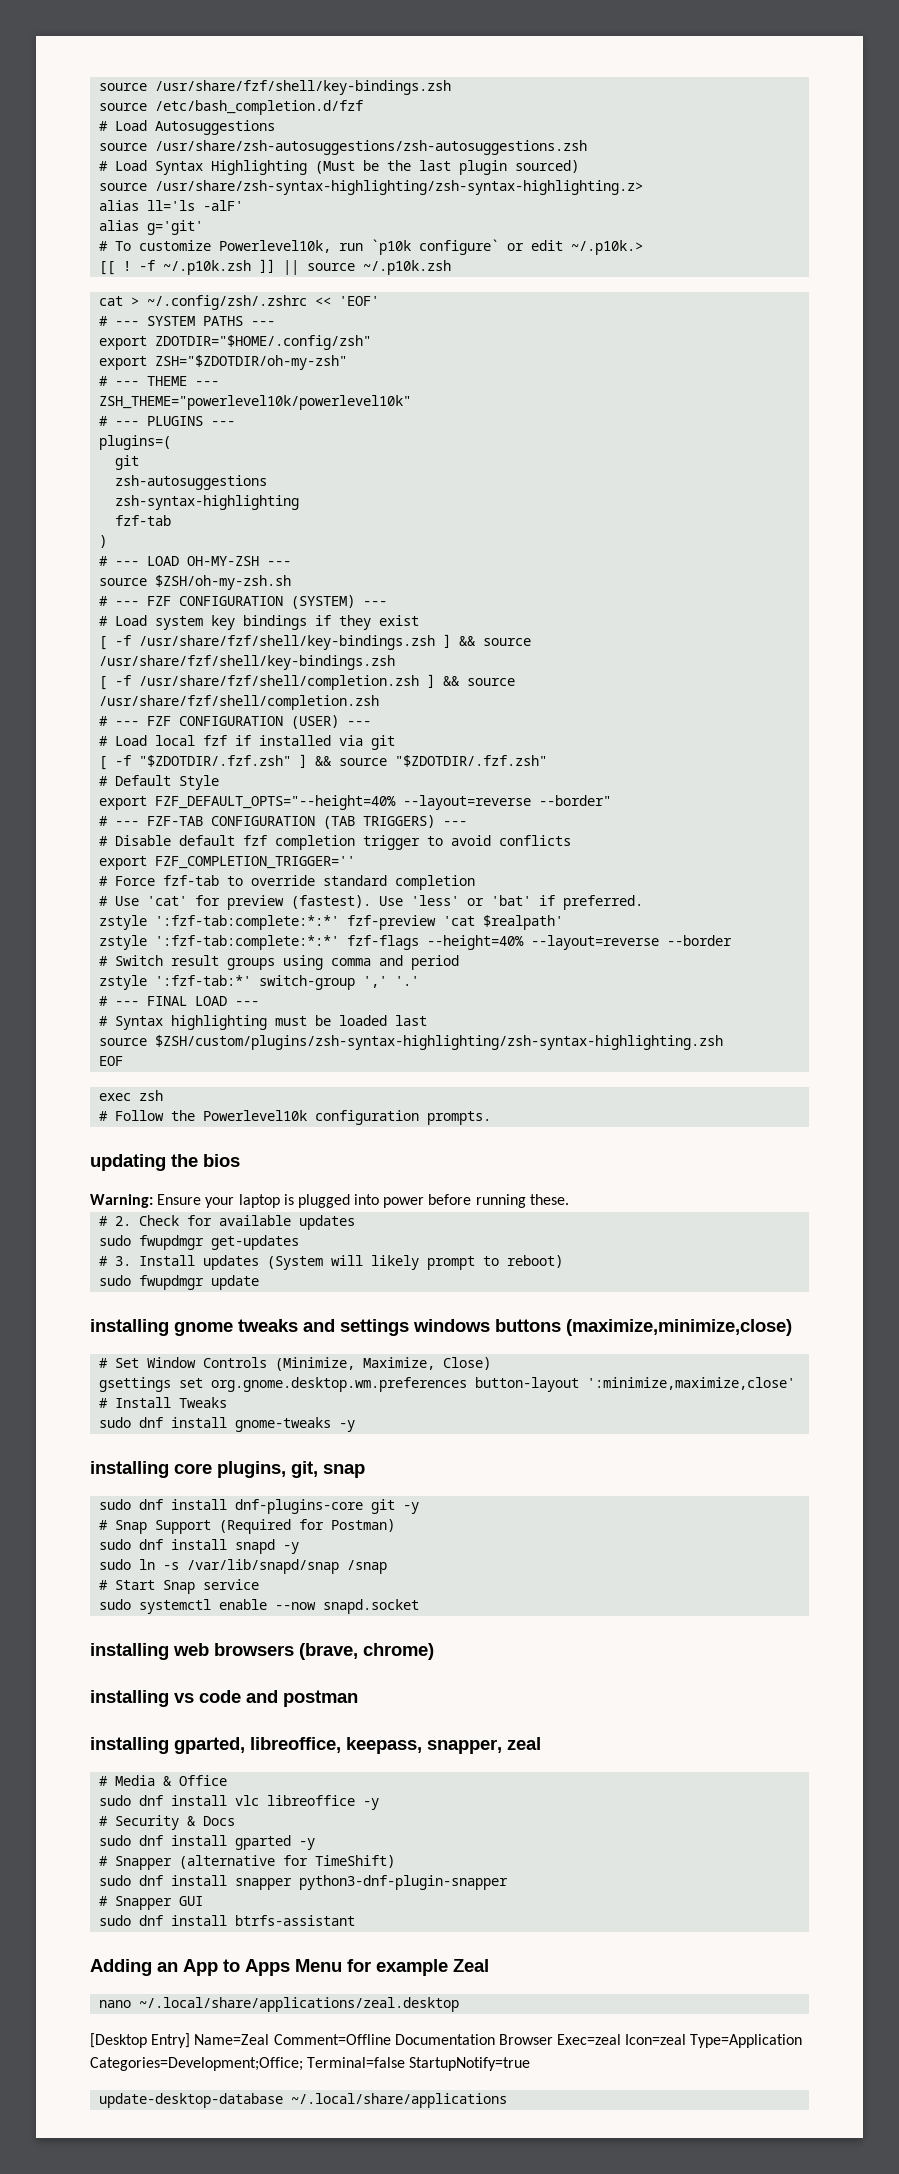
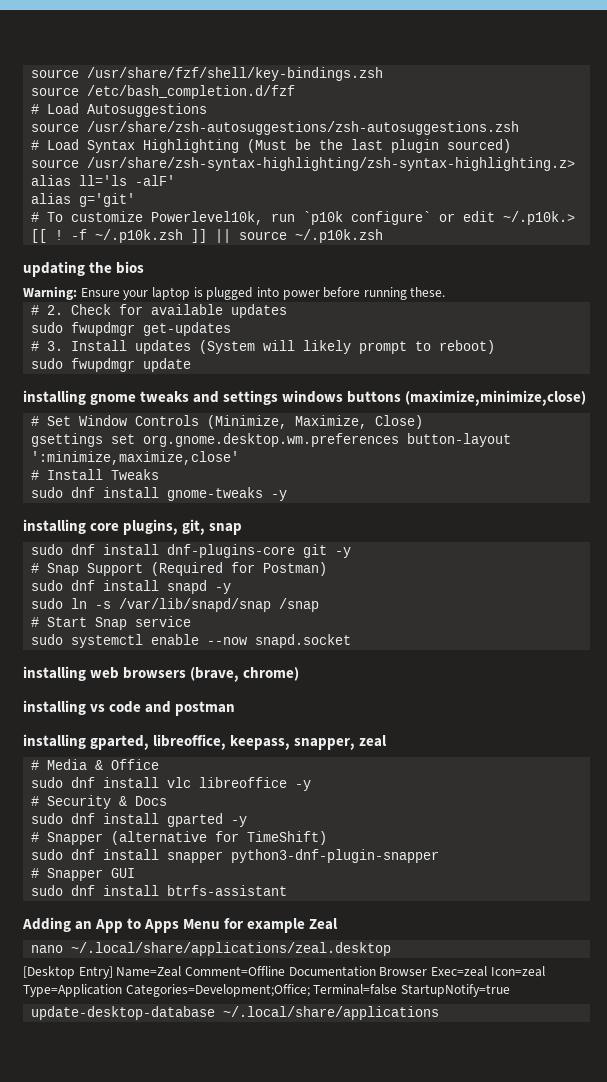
[99,295,380,310] [99,316,276,326] [99,335,372,350] [99,355,348,370] [99,376,220,386] [99,395,412,410] [99,416,236,426] [99,435,172,450] [115,455,140,470] [115,475,268,490] [115,495,300,510] [115,515,172,526] [99,535,108,548] [99,556,292,566] [99,575,292,590] [99,595,388,609] [99,615,420,630] [99,634,532,650] [99,655,396,670] [99,674,516,690] [99,695,380,710] [99,715,372,729] [99,735,396,750] [99,754,548,770] [99,775,220,790] [99,795,612,810] [99,815,468,829] [99,835,572,850] [99,856,356,870] [99,875,476,890] [99,895,644,910] [99,915,564,930] [99,935,733,950] [99,955,460,970] [99,975,420,990] [99,996,260,1006] [99,1015,428,1030] [99,1035,724,1050] [99,1056,124,1066] [99,1090,164,1101] [99,1110,492,1125] // cat > ~/.config/zsh/.zshrc << 'EOF' // # --- SYSTEM PATHS --- // export ZDOTDIR="$HOME/.config/zsh" // export ZSH="$ZDOTDIR/oh-my-zsh" // # --- THEME --- // ZSH_THEME="powerlevel10k/powerlevel10k" // # --- PLUGINS --- // plugins=( // git // zsh-autosuggestions // zsh-syntax-highlighting // fzf-tab // ) // # --- LOAD OH-MY-ZSH --- // source $ZSH/oh-my-zsh.sh // # --- FZF CONFIGURATION (SYSTEM) --- // # Load system key bindings if they exist // [ -f /usr/share/fzf/shell/key-bindings.zsh ] && source /usr/share/fzf/shell/key-bindings.zsh // [ -f /usr/share/fzf/shell/completion.zsh ] && source /usr/share/fzf/shell/completion.zsh // # --- FZF CONFIGURATION (USER) --- // # Load local fzf if installed via git // [ -f "$ZDOTDIR/.fzf.zsh" ] && source "$ZDOTDIR/.fzf.zsh" // # Default Style // export FZF_DEFAULT_OPTS="--height=40% --layout=reverse --border" // # --- FZF-TAB CONFIGURATION (TAB TRIGGERS) --- // # Disable default fzf completion trigger to avoid conflicts // export FZF_COMPLETION_TRIGGER='' // # Force fzf-tab to override standard completion // # Use 'cat' for preview (fastest). Use 'less' or 'bat' if preferred. // zstyle ':fzf-tab:complete:*:*' fzf-preview 'cat $realpath' // zstyle ':fzf-tab:complete:*:*' fzf-flags --height=40% --layout=reverse --border // # Switch result groups using comma and period // zstyle ':fzf-tab:*' switch-group ',' '.' // # --- FINAL LOAD --- // # Syntax highlighting must be loaded last // source $ZSH/custom/plugins/zsh-syntax-highlighting/zsh-syntax-highlighting.zsh // EOF // exec zsh // # Follow the Powerlevel10k configuration prompts. -> (384, 236) none

